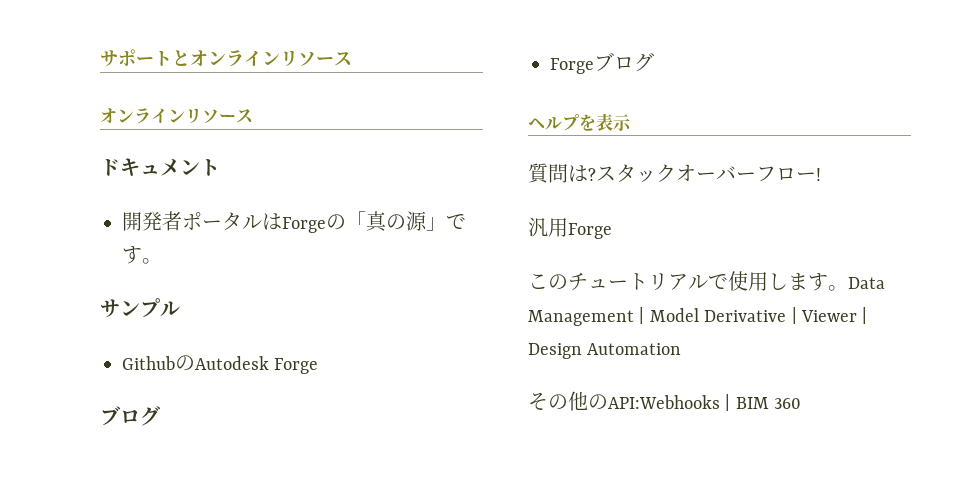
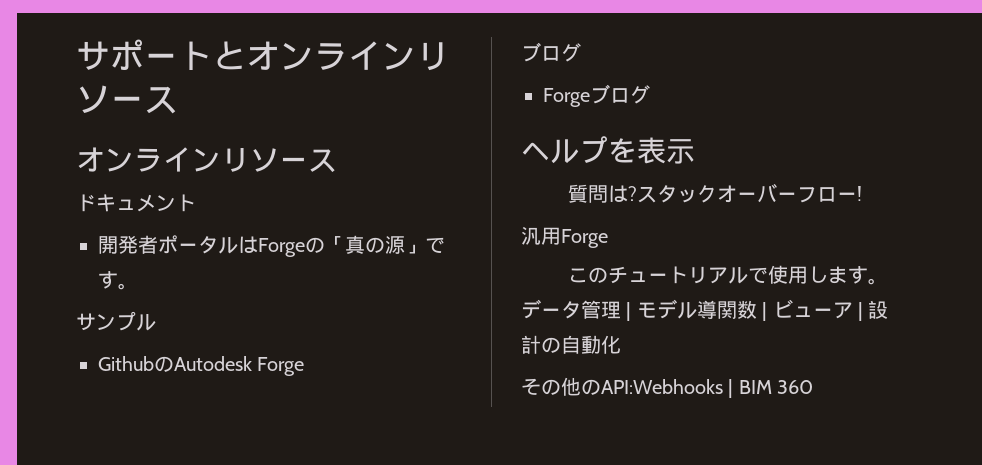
[848,277,885,289] [528,307,868,326] [528,343,682,359] Data Management | Model Derivative | Viewer | Design Automation -> [521,299,889,321] [521,335,621,354] データ管理 | モデル導関数 | ビューア | 設計の自動化

